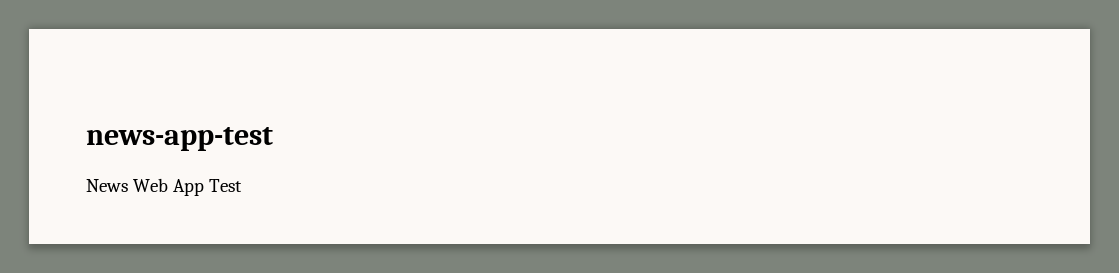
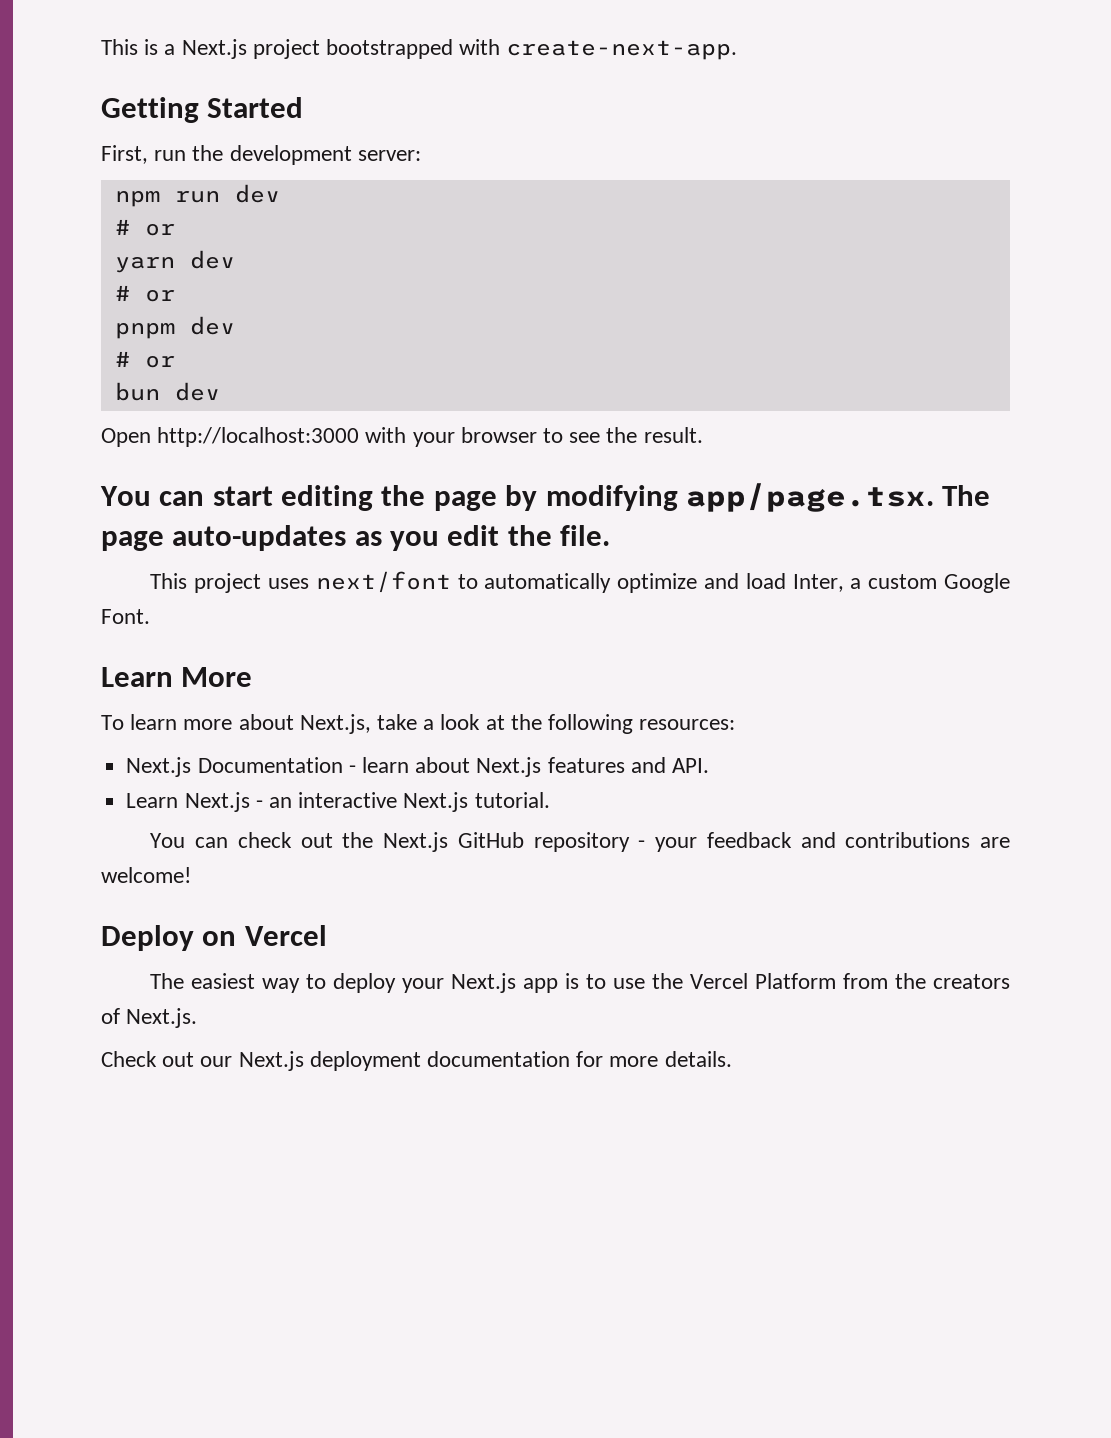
[86,127,273,151] [86,178,243,196] news-app-test // News Web App Test -> [101,39,738,60] [101,97,304,123] [101,145,421,165] [114,184,280,207] [114,219,175,236] [114,250,235,273] [114,285,175,302] [114,316,235,339] [114,351,175,368] [114,382,220,401] [101,427,703,447] [100,483,991,512] [101,525,611,551] [150,571,1011,593] [101,609,150,624] [101,667,253,687] [101,714,736,734] [126,757,709,777] [126,792,550,812] [150,832,1011,852] [101,867,191,883] [101,925,327,951] [150,973,1010,993] [101,1008,198,1028] [101,1051,732,1071] This is a Next.js project bootstrapped with create-next-app. // Getting Started // First, run the development server: // npm run dev // # or // yarn dev // # or // pnpm dev // # or // bun dev // Open http://localhost:3000 with your browser to see the result. // You can start editing the page by modifying app/page.tsx. The page auto-updates as you edit the file. // This project uses next/font to automatically optimize and load Inter, a custom Google Font. // Learn More // To learn more about Next.js, take a look at the following resources: // Next.js Documentation - learn about Next.js features and API. // Learn Next.js - an interactive Next.js tutorial. // You can check out the Next.js GitHub repository - your feedback and contributions are welcome! // Deploy on Vercel // The easiest way to deploy your Next.js app is to use the Vercel Platform from the creators of Next.js. // Check out our Next.js deployment documentation for more details.

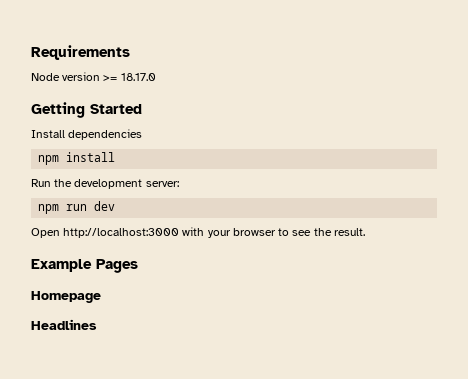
[101,39,738,60] [101,97,304,123] [101,145,187,164] This is a Next.js project bootstrapped with create-next-app. // Getting Started // First, run -> [31,45,130,60] [31,72,156,81] [31,102,142,118] [31,129,143,140] [38,152,116,165] [31,179,51,187] Requirements // Node version >= 18.17.0 // Getting Started // Install dependencies // npm install // Run
[114,219,175,236] [114,250,235,273] [114,285,175,302] [114,316,235,339] [114,351,175,368] [114,382,220,401] // # or // yarn dev // # or // pnpm dev // # or // bun dev -> (116, 206) none
[100,483,991,512] [101,525,611,551] [150,571,1011,593] [101,609,150,624] [101,667,253,687] [101,714,736,734] [126,757,709,777] [126,792,550,812] [150,832,1011,852] [101,867,191,883] [101,925,327,951] [150,973,1010,993] [101,1008,198,1028] [101,1051,732,1071] You can start editing the page by modifying app/page.tsx. The page auto-updates as you edit the file. // This project uses next/font to automatically optimize and load Inter, a custom Google Font. // Learn More // To learn more about Next.js, take a look at the following resources: // Next.js Documentation - learn about Next.js features and API. // Learn Next.js - an interactive Next.js tutorial. // You can check out the Next.js GitHub repository - your feedback and contributions are welcome! // Deploy on Vercel // The easiest way to deploy your Next.js app is to use the Vercel Platform from the creators of Next.js. // Check out our Next.js deployment documentation for more details. -> [31,259,138,273] [31,291,101,303] [31,319,97,330] Example Pages // Homepage // Headlines

